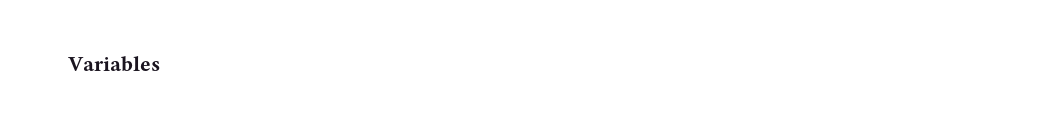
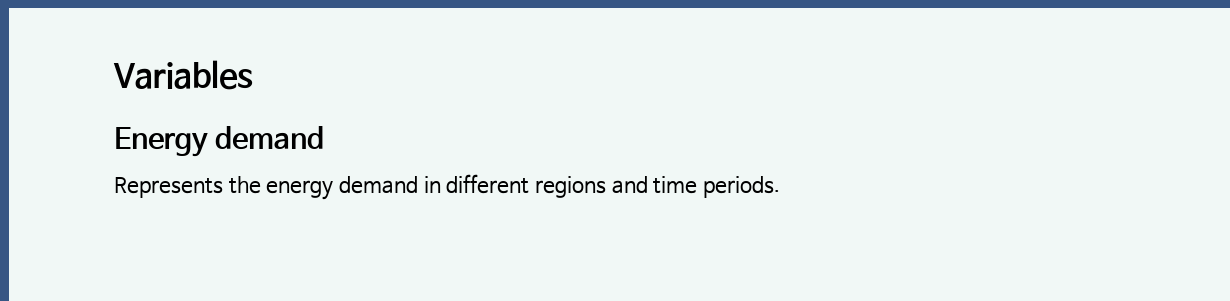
(160, 64) none -> [114,126,324,157] [114,174,780,200] // Energy demand // Represents the energy demand in different regions and time periods.

